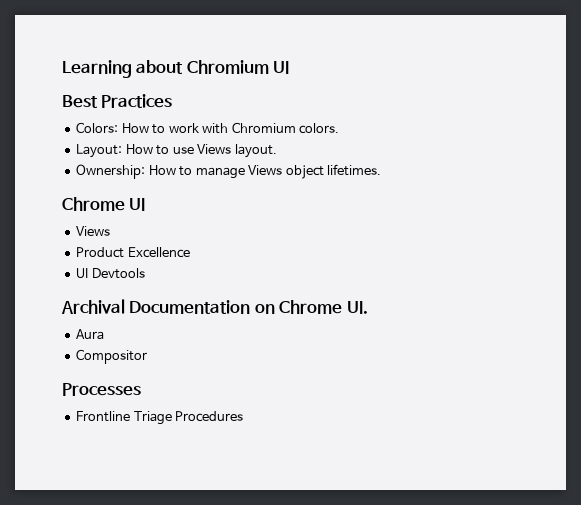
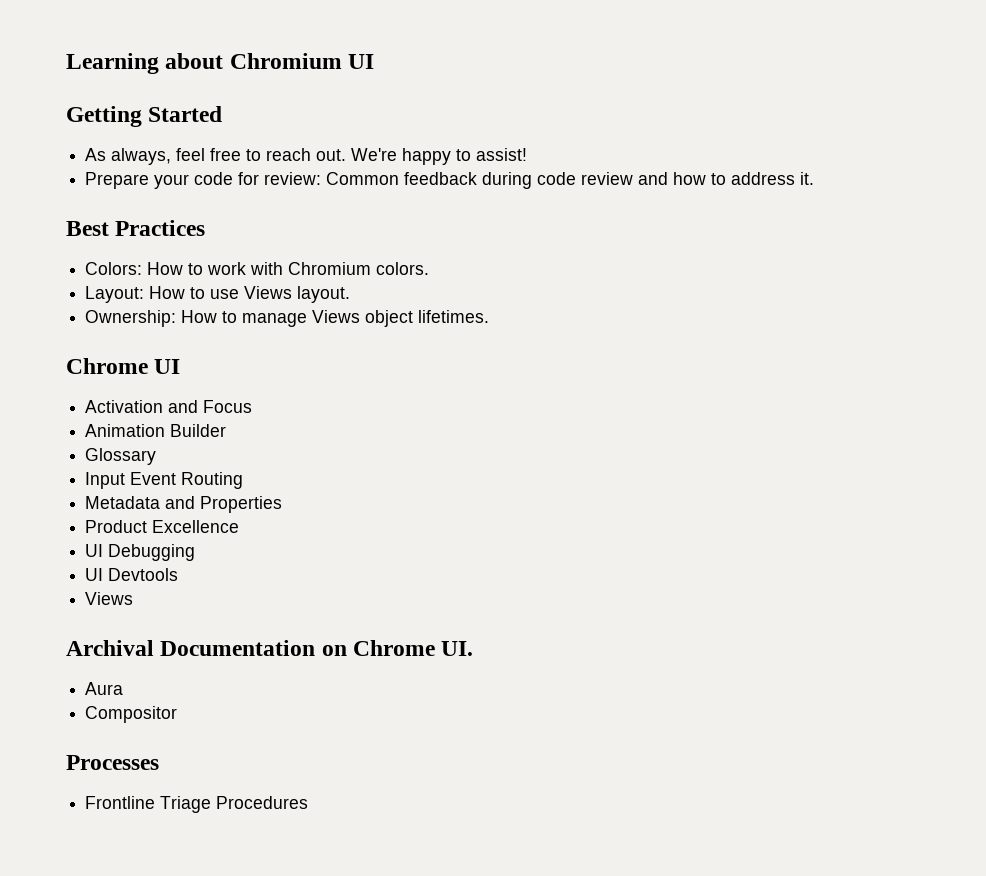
(290, 67) none -> [66,106,223,127] [85,148,528,165] [85,172,815,189] // Getting Started // As always, feel free to reach out. We're happy to assist! // Prepare your code for review: Common feedback during code review and how to address it.
[76,226,111,236] Views -> [85,400,253,413] [85,424,227,437] [85,448,157,465] [85,472,244,489] [85,496,283,513] Activation and Focus // Animation Builder // Glossary // Input Event Routing // Metadata and Properties
(190, 252) none -> [85,544,196,561] // UI Debugging
(145, 273) none -> [85,592,134,605] // Views

